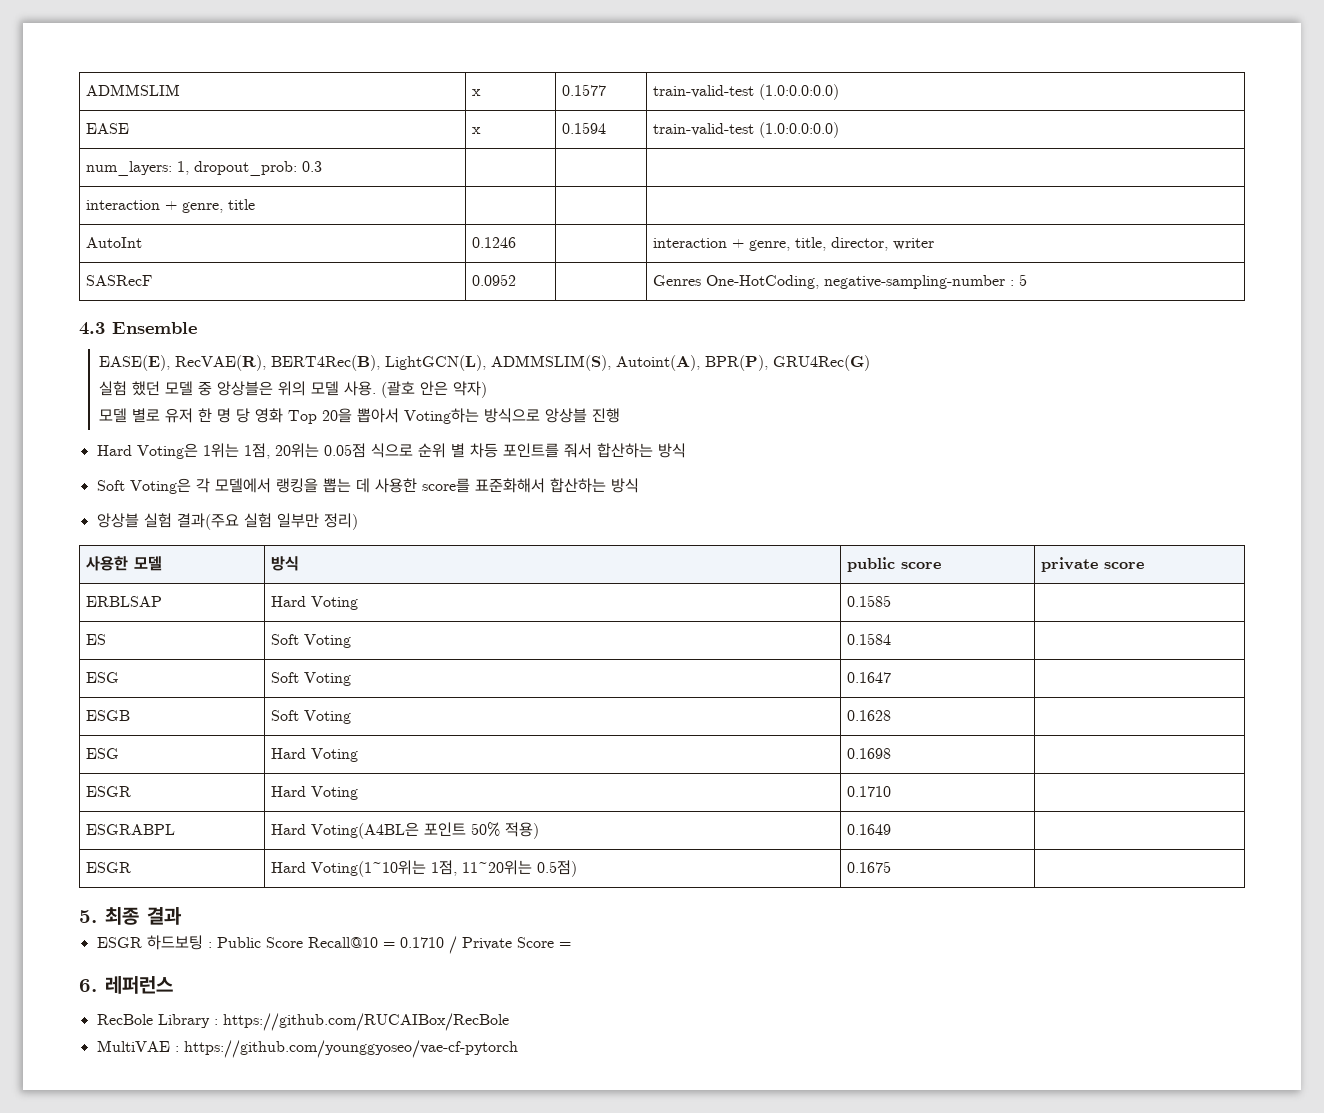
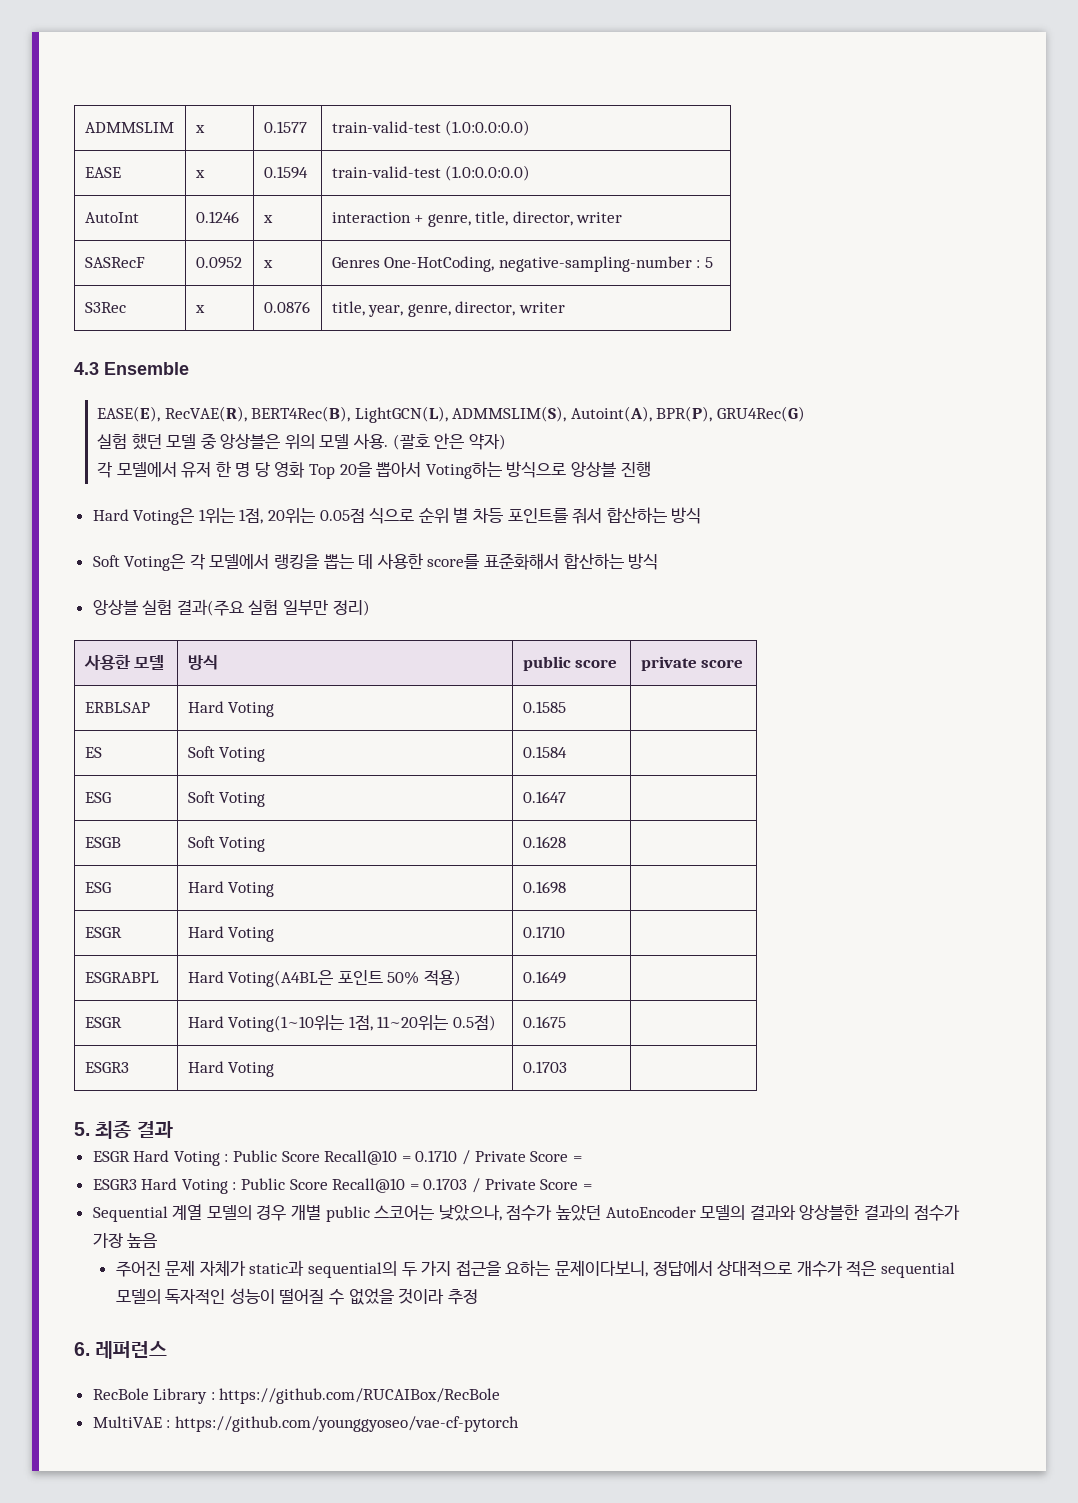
[86,161,323,176] [86,199,256,213] // num_layers: 1, dropout_prob: 0.3 | | | // interaction + genre, title | | | -> (531, 173) none
(517, 242) none -> [262,215,273,223] x
(517, 280) none -> [262,260,273,268] x
(1028, 280) none -> [84,302,126,313] [194,305,205,313] [263,301,310,313] [331,301,565,317] // S3Rec | x | 0.0876 | title, year, genre, director, writer
[99,408,161,423] 모델 별로 -> [96,462,177,478] 각 모델에서
(892, 867) none -> [84,1062,129,1073] [187,1061,275,1077] [522,1061,567,1073] // ESGR3 | Hard Voting | 0.1703 |
[146,935,203,950] 하드보팅 -> [133,1150,220,1166] Hard Voting
(571, 945) none -> [92,1178,592,1194] [92,1204,960,1222] [92,1233,158,1248] [115,1260,955,1278] [115,1288,478,1305] // ESGR3 Hard Voting : Public Score Recall@10 = 0.1703 / Private Score = // Sequential 계열 모델의 경우 개별 public 스코어는 낮았으나, 점수가 높았던 AutoEncoder 모델의 결과와 앙상블한 결과의 점수가 가장 높음 // 주어진 문제 자체가 static과 sequential의 두 가지 접근을 요하는 문제이다보니, 정답에서 상대적으로 개수가 적은 sequential 모델의 독자적인 성능이 떨어질 수 없었을 것이라 추정

